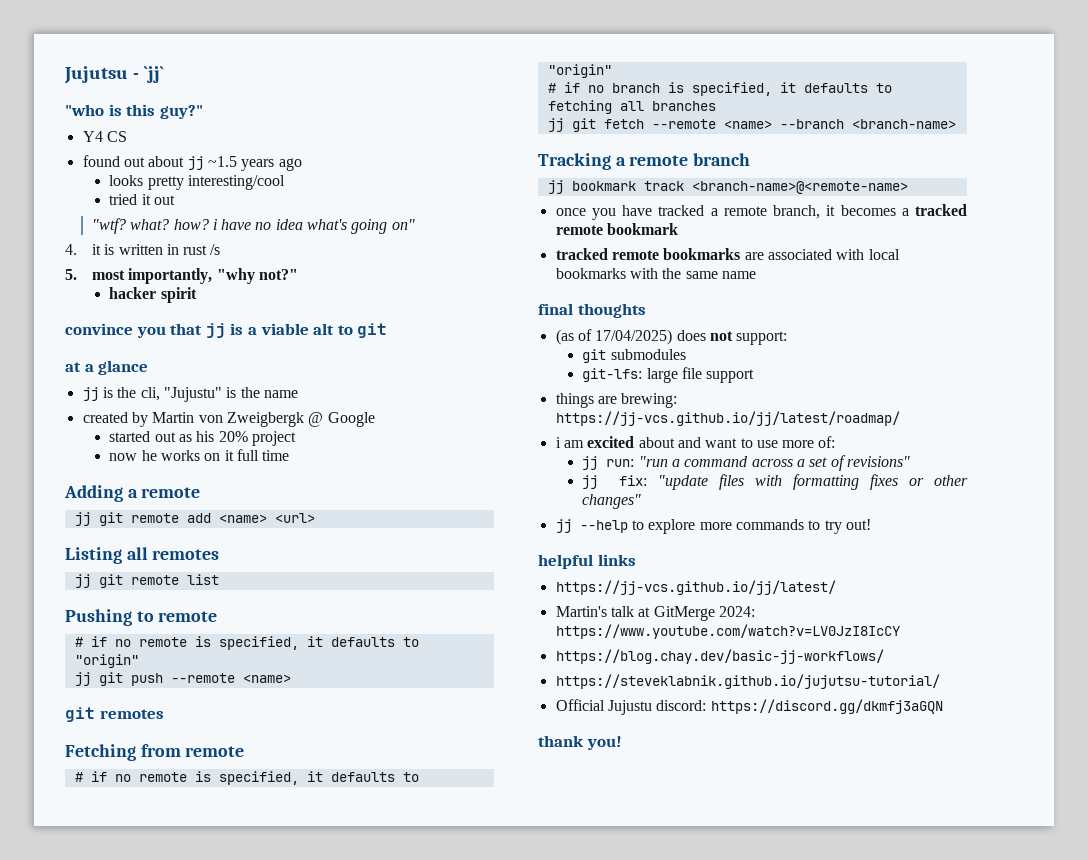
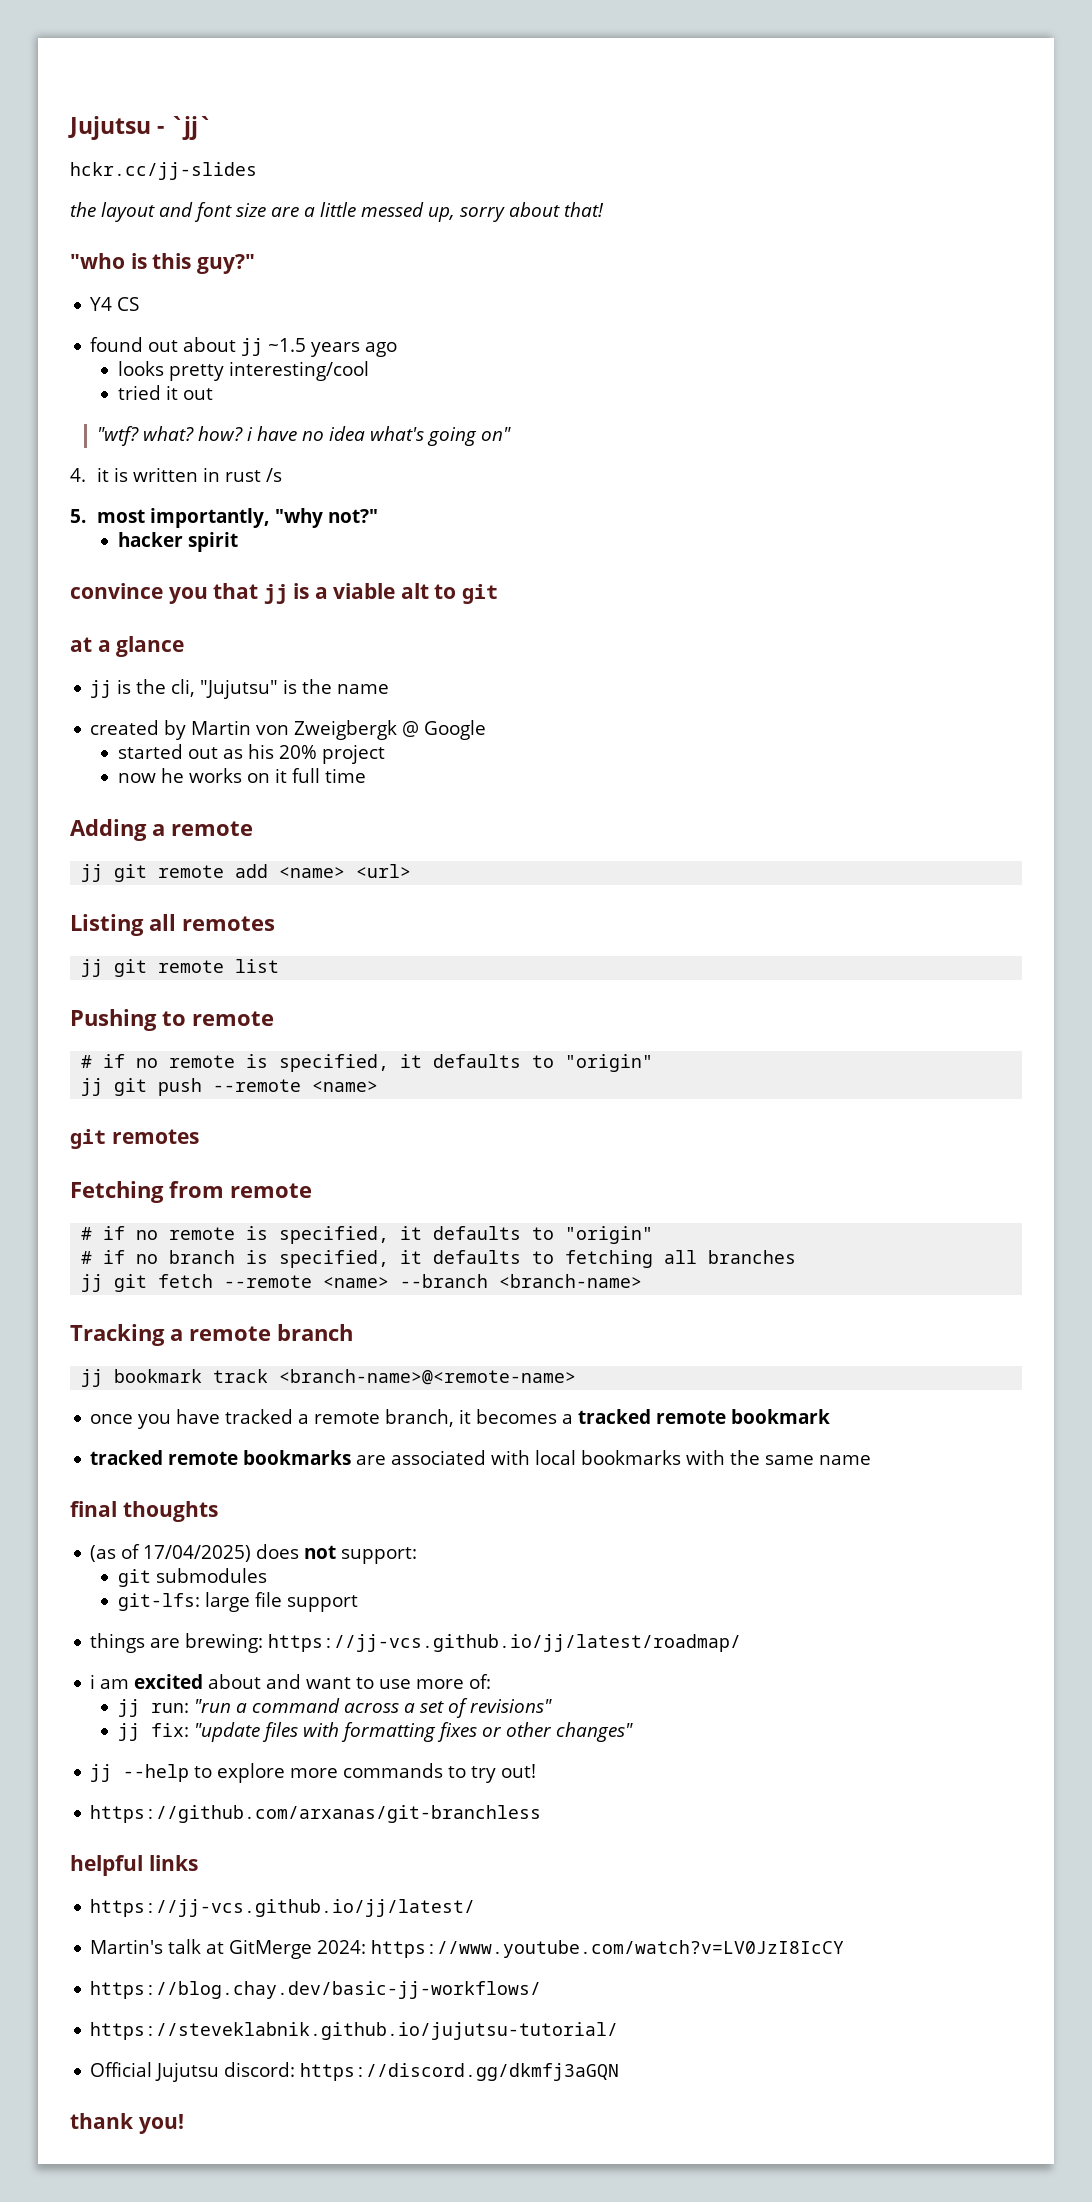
(164, 74) none -> [70,162,257,180] [70,202,604,222] // hckr.cc/jj-slides // the layout and font size are a little messed up, sorry about that!
[163,387,222,402] "Jujustu" -> [200,679,279,699] "Jujutsu"
(871, 524) none -> [90,1805,542,1823] // https://github.com/arxanas/git-branchless
[607,700,652,715] Jujustu -> [155,2062,220,2082] Jujutsu

